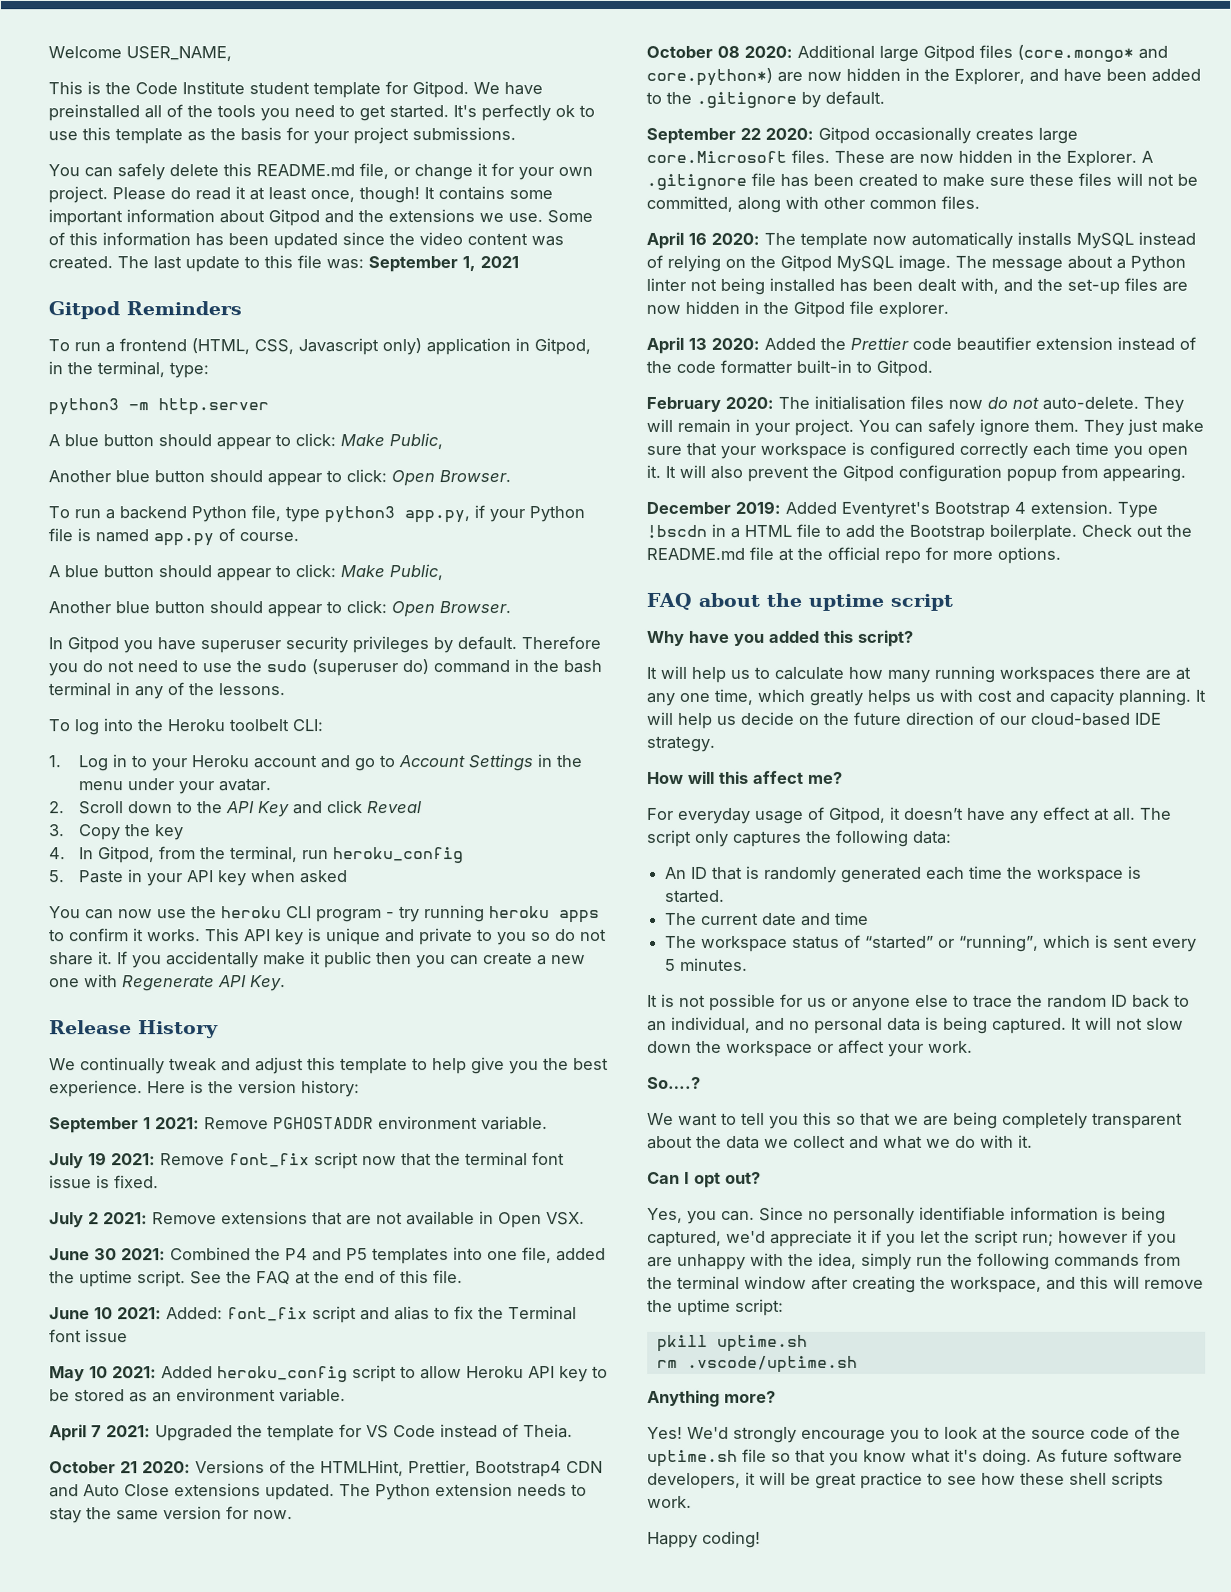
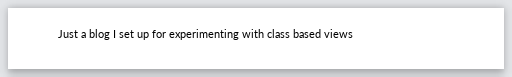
[48,46,232,62] [48,81,543,99] [48,104,595,122] [48,127,516,145] [48,163,593,181] [48,186,553,204] [48,209,593,227] [48,232,564,250] [48,255,519,273] [48,301,242,320] [48,338,591,356] [48,361,209,379] [48,398,269,416] [48,433,443,451] [48,469,511,487] [48,505,585,524] [48,528,299,547] [48,564,443,582] [48,600,511,618] [48,636,601,654] [48,659,602,677] [48,682,285,700] [48,718,323,736] [48,754,582,772] [77,778,271,795] [49,800,422,818] [49,824,184,841] [49,846,464,864] [49,869,348,887] [49,905,600,924] [49,928,607,946] [49,951,586,969] [49,974,286,992] [49,1020,219,1039] [49,1057,609,1075] [49,1080,360,1098] [49,1116,548,1134] [49,1152,565,1170] [49,1175,159,1189] [49,1211,585,1229] [49,1247,606,1265] [49,1270,463,1288] [49,1306,577,1324] [49,1329,128,1343] [49,1365,608,1383] [49,1388,346,1403] [49,1424,573,1442] [49,1460,603,1478] [49,1483,587,1501] [49,1506,293,1524] [646,44,1168,62] [646,67,1201,86] [646,90,885,108] [646,126,1078,144] [646,149,1153,167] [646,172,1198,190] [646,195,980,213] [646,231,1196,249] [646,254,1186,272] [646,277,1188,295] [646,300,949,318] [646,336,1196,354] [646,359,933,377] [646,395,1184,413] [646,418,1204,436] [646,441,1188,459] [646,464,1186,482] [646,500,1158,518] [646,523,1192,541] [646,546,1061,564] [646,592,953,611] [646,629,913,647] [646,665,1191,683] [646,688,1206,706] [646,711,1161,729] [646,735,715,752] [646,770,842,784] [647,806,1172,824] [647,829,952,847] [665,865,1143,883] [665,889,726,903] [665,911,870,926] [665,934,1198,952] [665,957,749,971] [647,993,1190,1011] [647,1016,1184,1034] [647,1039,973,1057] [647,1076,701,1089] [647,1111,1183,1129] [647,1134,1033,1149] [647,1171,761,1188] [647,1206,1166,1224] [647,1229,1177,1247] [647,1252,1181,1270] [647,1275,1204,1293] [647,1298,784,1316] [656,1334,808,1352] [656,1355,858,1373] [647,1389,776,1407] [647,1425,1181,1443] [647,1448,1183,1467] [647,1471,1164,1489] [647,1495,692,1508] [647,1530,761,1548] Welcome USER_NAME, // This is the Code Institute student template for Gitpod. We have preinstalled all of the tools you need to get started. It's perfectly ok to use this template as the basis for your project submissions. // You can safely delete this README.md file, or change it for your own project. Please do read it at least once, though! It contains some important information about Gitpod and the extensions we use. Some of this information has been updated since the video content was created. The last update to this file was: September 1, 2021 // Gitpod Reminders // To run a frontend (HTML, CSS, Javascript only) application in Gitpod, in the terminal, type: // python3 -m http.server // A blue button should appear to click: Make Public, // Another blue button should appear to click: Open Browser. // To run a backend Python file, type python3 app.py, if your Python file is named app.py of course. // A blue button should appear to click: Make Public, // Another blue button should appear to click: Open Browser. // In Gitpod you have superuser security privileges by default. Therefore you do not need to use the sudo (superuser do) command in the bash terminal in any of the lessons. // To log into the Heroku toolbelt CLI: // 1. Log in to your Heroku account and go to Account Settings in the menu under your avatar. // 2. Scroll down to the API Key and click Reveal // 3. Copy the key // 4. In Gitpod, from the terminal, run heroku_config // 5. Paste in your API key when asked // You can now use the heroku CLI program - try running heroku apps to confirm it works. This API key is unique and private to you so do not share it. If you accidentally make it public then you can create a new one with Regenerate API Key. // Release History // We continually tweak and adjust this template to help give you the best experience. Here is the version history: // September 1 2021: Remove PGHOSTADDR environment variable. // July 19 2021: Remove font_fix script now that the terminal font issue is fixed. // July 2 2021: Remove extensions that are not available in Open VSX. // June 30 2021: Combined the P4 and P5 templates into one file, added the uptime script. See the FAQ at the end of this file. // June 10 2021: Added: font_fix script and alias to fix the Terminal font issue // May 10 2021: Added heroku_config script to allow Heroku API key to be stored as an environment variable. // April 7 2021: Upgraded the template for VS Code instead of Theia. // October 21 2020: Versions of the HTMLHint, Prettier, Bootstrap4 CDN and Auto Close extensions updated. The Python extension needs to stay the same version for now. // October 08 2020: Additional large Gitpod files (core.mongo* and core.python*) are now hidden in the Explorer, and have been added to the .gitignore by default. // September 22 2020: Gitpod occasionally creates large core.Microsoft files. These are now hidden in the Explorer. A .gitignore file has been created to make sure these files will not be committed, along with other common files. // April 16 2020: The template now automatically installs MySQL instead of relying on the Gitpod MySQL image. The message about a Python linter not being installed has been dealt with, and the set-up files are now hidden in the Gitpod file explorer. // April 13 2020: Added the Prettier code beautifier extension instead of the code formatter built-in to Gitpod. // February 2020: The initialisation files now do not auto-delete. They will remain in your project. You can safely ignore them. They just make sure that your workspace is configured correctly each time you open it. It will also prevent the Gitpod configuration popup from appearing. // December 2019: Added Eventyret's Bootstrap 4 extension. Type !bscdn in a HTML file to add the Bootstrap boilerplate. Check out the README.md file at the official repo for more options. // FAQ about the uptime script // Why have you added this script? // It will help us to calculate how many running workspaces there are at any one time, which greatly helps us with cost and capacity planning. It will help us decide on the future direction of our cloud-based IDE strategy. // How will this affect me? // For everyday usage of Gitpod, it doesn’t have any effect at all. The script only captures the following data: // An ID that is randomly generated each time the workspace is started. // The current date and time // The workspace status of “started” or “running”, which is sent every 5 minutes. // It is not possible for us or anyone else to trace the random ID back to an individual, and no personal data is being captured. It will not slow down the workspace or affect your work. // So….? // We want to tell you this so that we are being completely transparent about the data we collect and what we do with it. // Can I opt out? // Yes, you can. Since no personally identifiable information is being captured, we'd appreciate it if you let the script run; however if you are unhappy with the idea, simply run the following commands from the terminal window after creating the workspace, and this will remove the uptime script: // pkill uptime.sh // rm .vscode/uptime.sh // Anything more? // Yes! We'd strongly encourage you to look at the source code of the uptime.sh file so that you know what it's doing. As future software developers, it will be great practice to see how these shell scripts work. // Happy coding! -> [58,29,353,40] Just a blog I set up for experimenting with class based views

